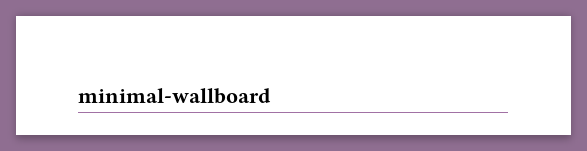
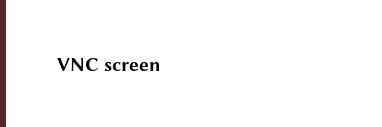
[78,88,271,104] minimal-wallboard -> [57,58,162,71] VNC screen

